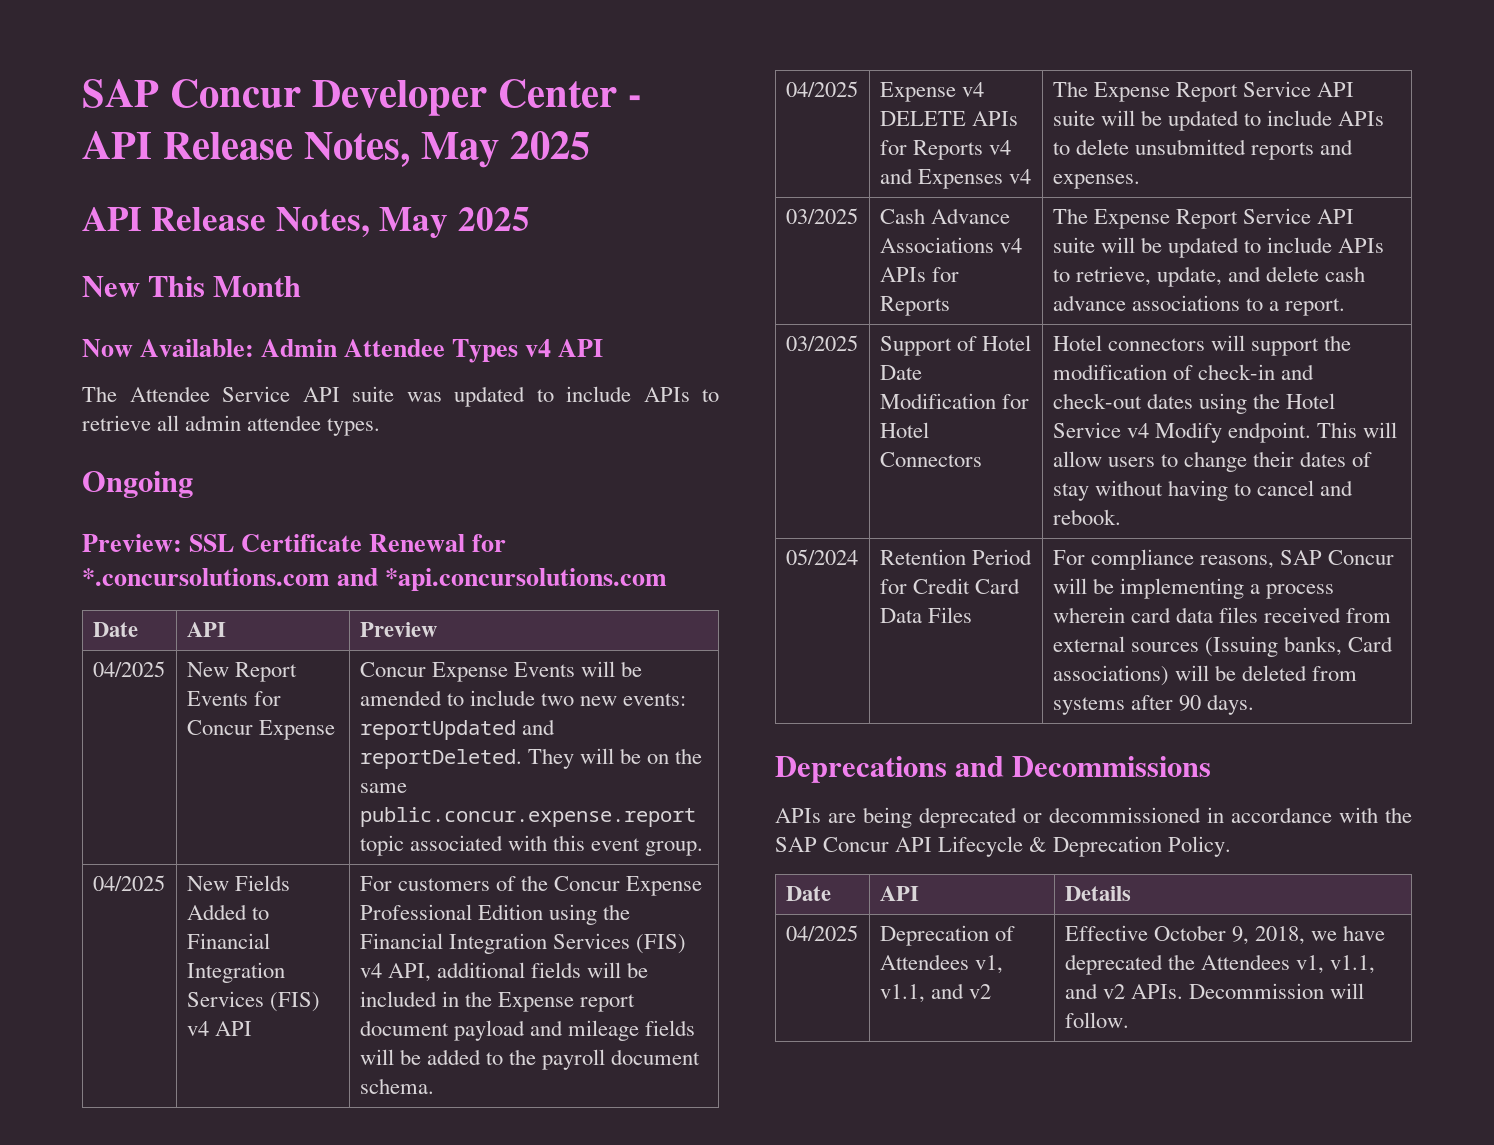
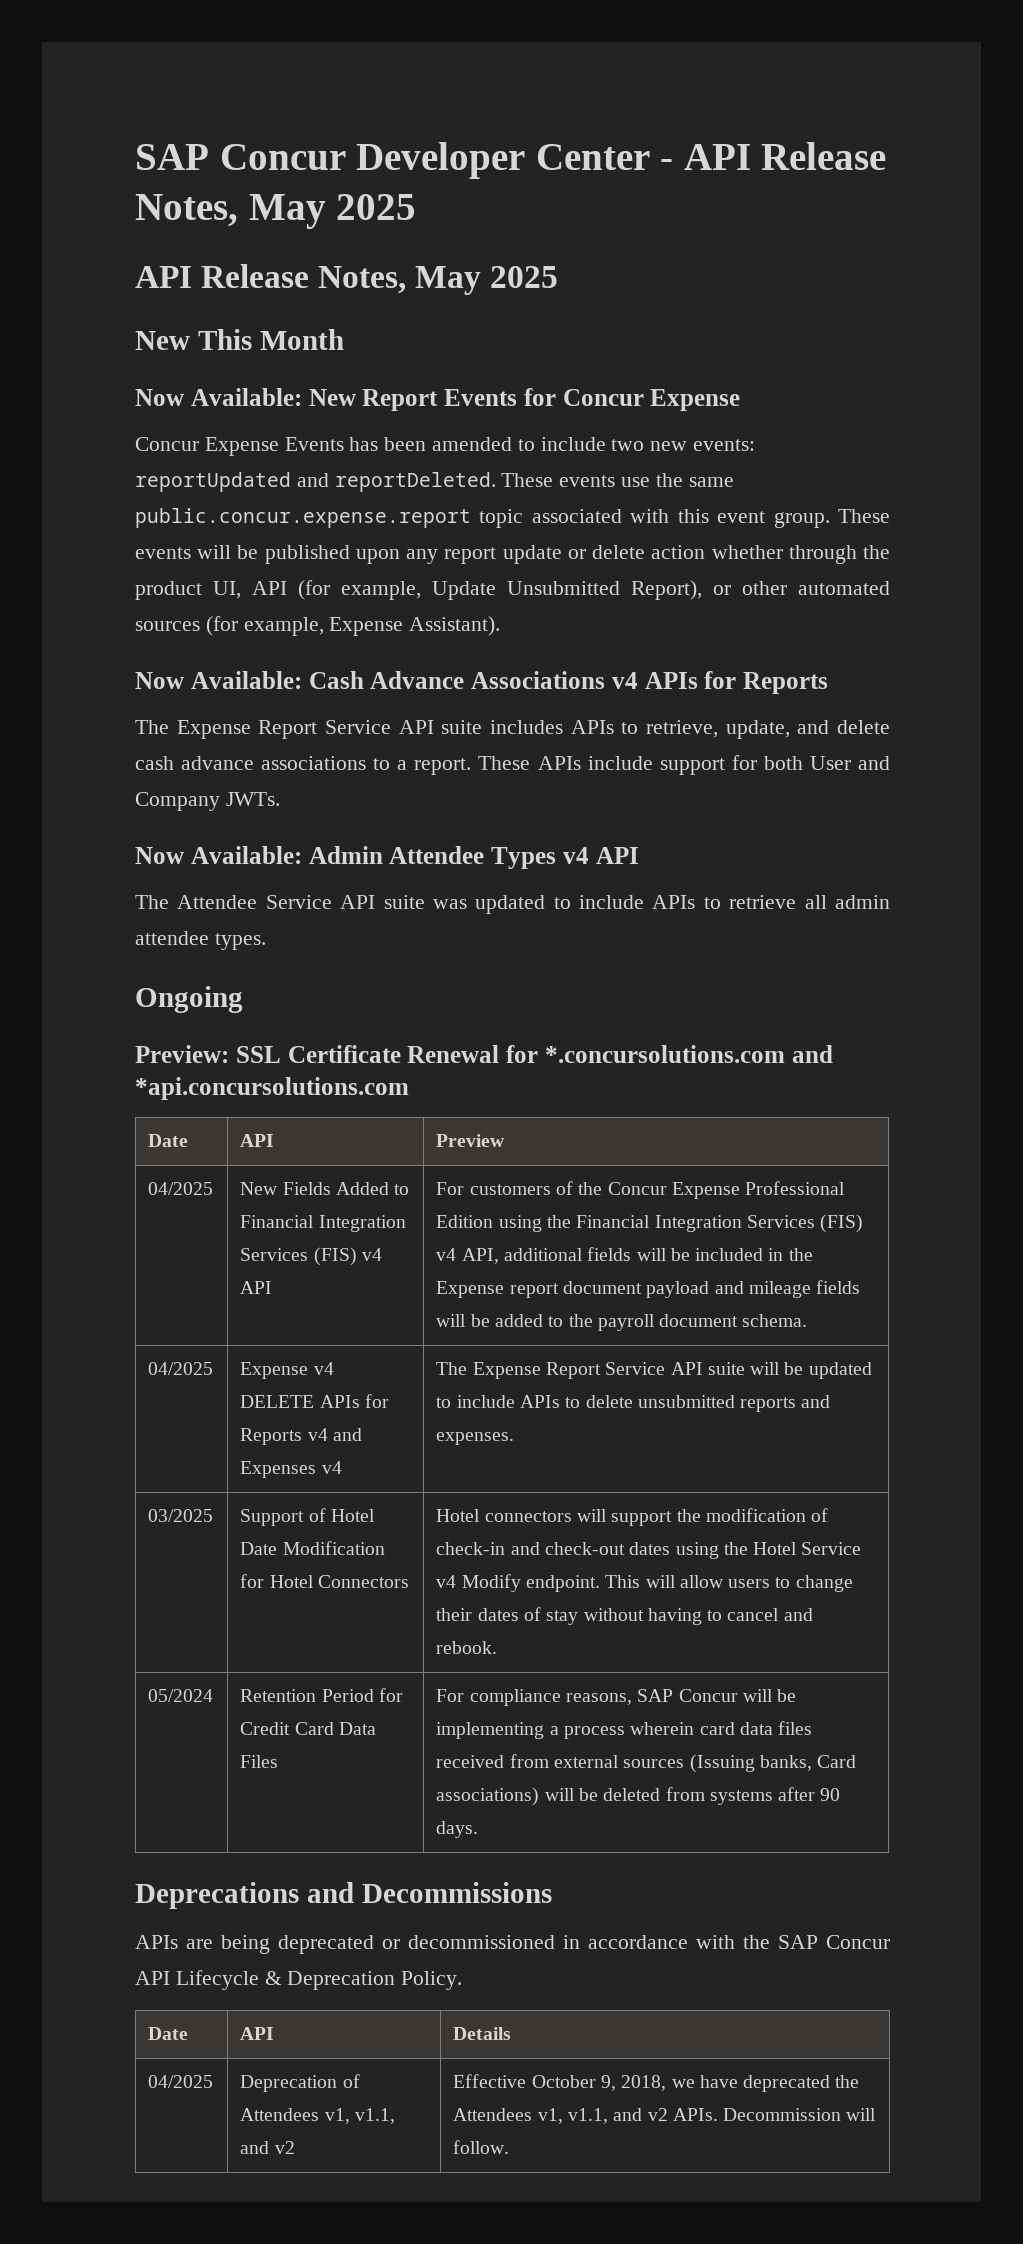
(302, 286) none -> [135,388,741,411] [135,437,756,456] [135,472,734,492] [135,508,891,528] [135,545,891,564] [135,580,890,600] [135,616,501,636] [135,671,828,694] [135,720,890,739] [135,755,891,775] [135,792,280,811] // Now Available: New Report Events for Concur Expense // Concur Expense Events has been amended to include two new events: reportUpdated and reportDeleted. These events use the same public.concur.expense.report topic associated with this event group. These events will be published upon any report update or delete action whether through the product UI, API (for example, Update Unsubmitted Report), or other automated sources (for example, Expense Assistant). // Now Available: Cash Advance Associations v4 APIs for Reports // The Expense Report Service API suite includes APIs to retrieve, update, and delete cash advance associations to a report. These APIs include support for both User and Company JWTs.
[92,661,165,677] [186,662,297,682] [186,691,281,706] [186,720,335,740] [359,661,642,682] [359,690,687,706] [359,719,555,740] [359,748,703,769] [359,783,407,793] [359,807,696,827] [359,835,704,856] // 04/2025 | New Report Events for Concur Expense | Concur Expense Events will be amended to include two new events: reportUpdated and reportDeleted. They will be on the same public.concur.expense.report topic associated with this event group. -> (505, 1140) none
[785,208,858,224] [879,208,1010,224] [879,237,1022,253] [879,267,959,282] [879,296,950,316] [1052,208,1354,229] [1052,237,1385,258] [1052,266,1366,287] [1052,295,1345,316] // 03/2025 | Cash Advance Associations v4 APIs for Reports | The Expense Report Service API suite will be updated to include APIs to retrieve, update, and delete cash advance associations to a report. -> (515, 1438) none

